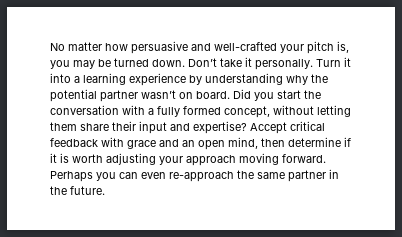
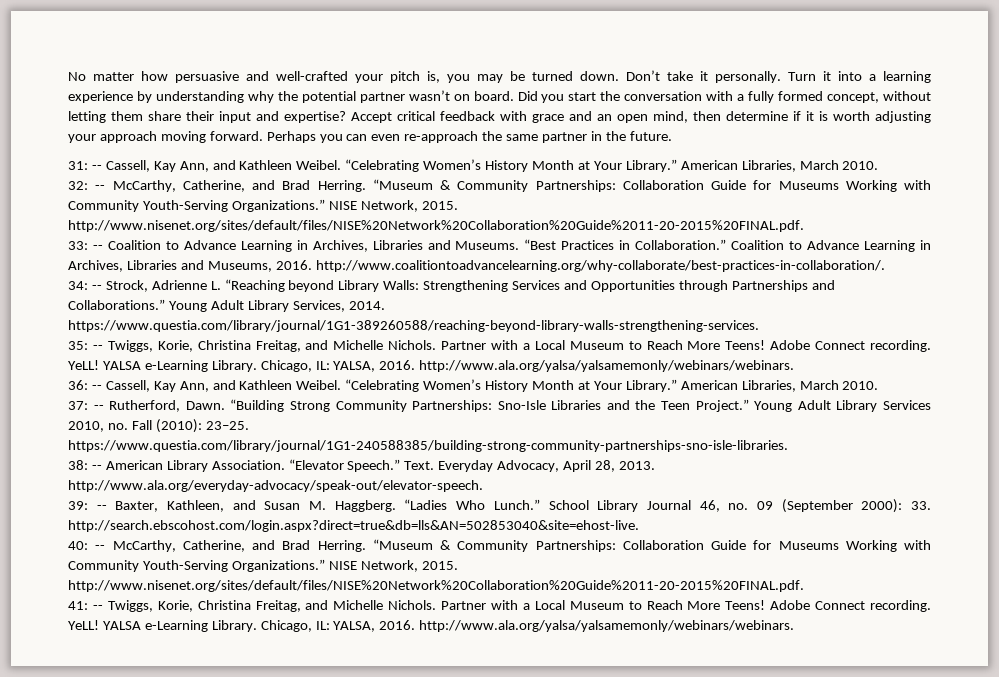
(105, 190) none -> [68,159,879,172] [68,179,931,192] [68,199,458,212] [68,220,804,232] [68,239,931,252] [68,260,885,272] [68,279,835,292] [68,299,385,312] [68,320,759,332] [68,340,931,352] [68,360,795,372] [68,379,879,392] [68,399,932,412] [68,419,249,433] [68,440,788,452] [68,459,655,472] [68,480,483,492] [68,499,932,513] [68,520,639,532] [68,539,931,552] [68,559,458,572] [68,580,804,592] [68,600,931,612] [68,620,795,632] // 31: -- Cassell, Kay Ann, and Kathleen Weibel. “Celebrating Women’s History Month at Your Library.” American Libraries, March 2010. // 32: -- McCarthy, Catherine, and Brad Herring. “Museum & Community Partnerships: Collaboration Guide for Museums Working with Community Youth-Serving Organizations.” NISE Network, 2015. http://www.nisenet.org/sites/default/files/NISE%20Network%20Collaboration%20Guide%2011-20-2015%20FINAL.pdf. // 33: -- Coalition to Advance Learning in Archives, Libraries and Museums. “Best Practices in Collaboration.” Coalition to Advance Learning in Archives, Libraries and Museums, 2016. http://www.coalitiontoadvancelearning.org/why-collaborate/best-practices-in-collaboration/. // 34: -- Strock, Adrienne L. “Reaching beyond Library Walls: Strengthening Services and Opportunities through Partnerships and Collaborations.” Young Adult Library Services, 2014. https://www.questia.com/library/journal/1G1-389260588/reaching-beyond-library-walls-strengthening-services. // 35: -- Twiggs, Korie, Christina Freitag, and Michelle Nichols. Partner with a Local Museum to Reach More Teens! Adobe Connect recording. YeLL! YALSA e-Learning Library. Chicago, IL: YALSA, 2016. http://www.ala.org/yalsa/yalsamemonly/webinars/webinars. // 36: -- Cassell, Kay Ann, and Kathleen Weibel. “Celebrating Women’s History Month at Your Library.” American Libraries, March 2010. // 37: -- Rutherford, Dawn. “Building Strong Community Partnerships: Sno-Isle Libraries and the Teen Project.” Young Adult Library Services 2010, no. Fall (2010): 23–25. https://www.questia.com/library/journal/1G1-240588385/building-strong-community-partnerships-sno-isle-libraries. // 38: -- American Library Association. “Elevator Speech.” Text. Everyday Advocacy, April 28, 2013. http://www.ala.org/everyday-advocacy/speak-out/elevator-speech. // 39: -- Baxter, Kathleen, and Susan M. Haggberg. “Ladies Who Lunch.” School Library Journal 46, no. 09 (September 2000): 33. http://search.ebscohost.com/login.aspx?direct=true&db=lls&AN=502853040&site=ehost-live. // 40: -- McCarthy, Catherine, and Brad Herring. “Museum & Community Partnerships: Collaboration Guide for Museums Working with Community Youth-Serving Organizations.” NISE Network, 2015. http://www.nisenet.org/sites/default/files/NISE%20Network%20Collaboration%20Guide%2011-20-2015%20FINAL.pdf. // 41: -- Twiggs, Korie, Christina Freitag, and Michelle Nichols. Partner with a Local Museum to Reach More Teens! Adobe Connect recording. YeLL! YALSA e-Learning Library. Chicago, IL: YALSA, 2016. http://www.ala.org/yalsa/yalsamemonly/webinars/webinars.

